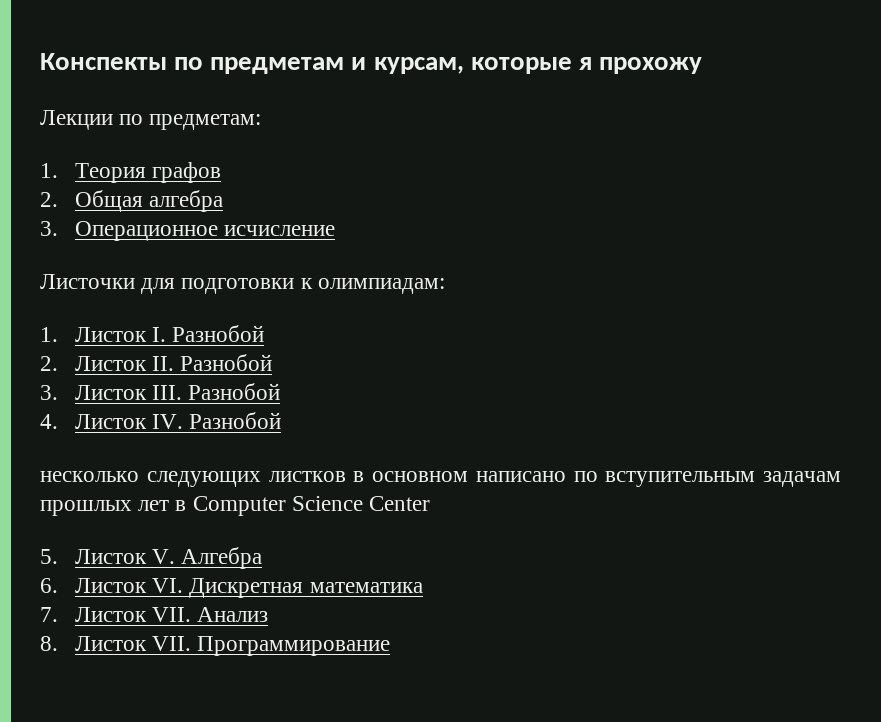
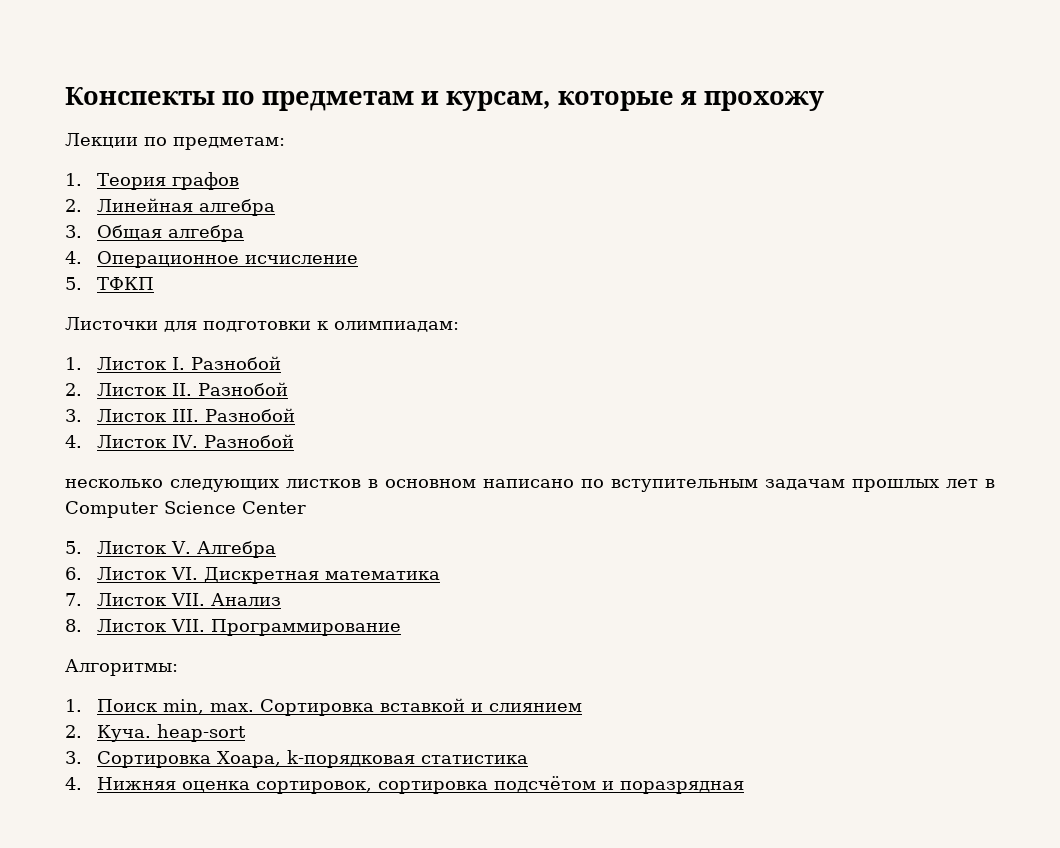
(58, 199) none -> [97,198,276,216] [65,225,82,238] Линейная алгебра // 3.
[40,221,58,236] 3. -> [65,251,82,264] 4.
(336, 230) none -> [65,277,155,290] // 5. ТФКП
(391, 646) none -> [65,659,178,676] [65,698,583,716] [65,724,247,742] [65,750,529,768] [65,776,745,794] // Алгоритмы: // 1. Поиск min, max. Сортировка вставкой и слиянием // 2. Куча. heap-sort // 3. Сортировка Хоара, k-порядковая статистика // 4. Нижняя оценка сортировок, сортировка подсчётом и поразрядная

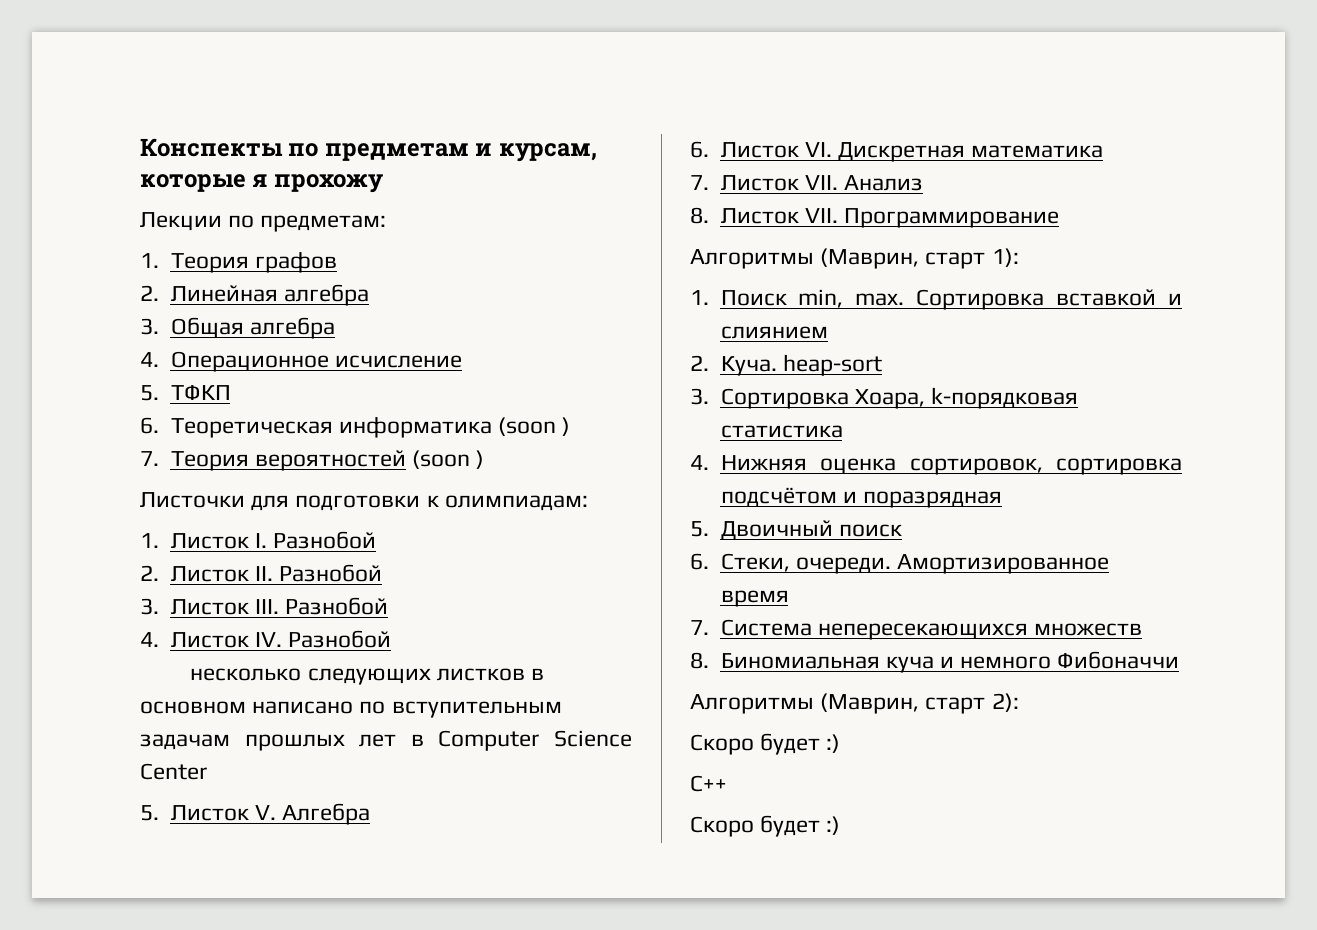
(155, 283) none -> [140,417,571,438] [140,450,485,471] // 6. Теоретическая информатика (soon ) // 7. Теория вероятностей (soon )
[65,659,178,676] Алгоритмы: -> [690,248,1019,269] Алгоритмы (Маврин, старт 1):
(745, 787) none -> [690,520,902,540] [690,553,1109,574] [720,590,789,607] [690,619,1142,640] [690,651,1180,673] [690,693,1019,714] [690,733,841,755] [690,775,727,792] [690,815,841,837] // 5. Двоичный поиск // 6. Стеки, очереди. Амортизированное время // 7. Система непересекающихся множеств // 8. Биномиальная куча и немного Фибоначчи // Алгоритмы (Маврин, старт 2): // Скоро будет :) // C++ // Скоро будет :)

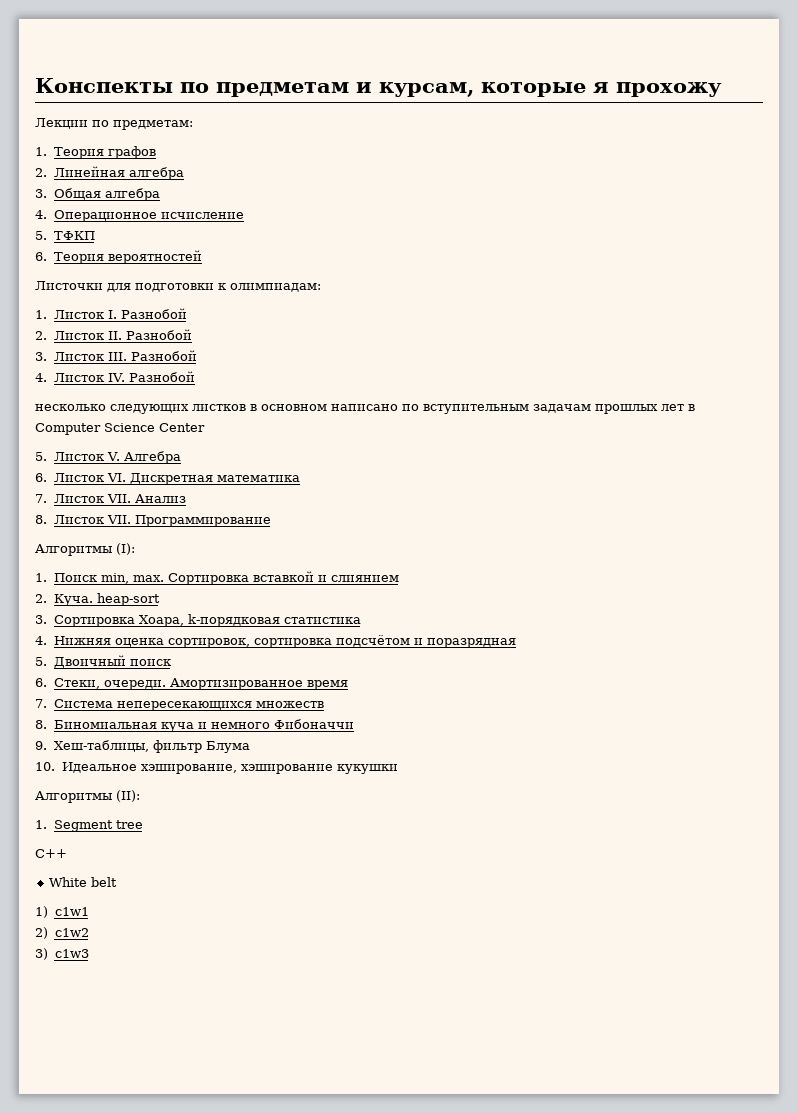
[170,417,571,438] [140,451,159,466] Теоретическая информатика (soon ) // 7. -> (47, 256) none
[411,450,485,469] (soon ) -> (202, 257) none
[820,248,1019,269] (Маврин, старт 1): -> [116,543,135,555] (I):
[690,693,1019,714] [690,733,841,755] [690,775,727,792] [690,815,841,837] Алгоритмы (Маврин, старт 2): // Скоро будет :) // C++ // Скоро будет :) -> [35,740,250,753] [35,762,398,774] [35,790,140,803] [35,820,143,832] [35,849,67,858] [49,877,118,887] [35,906,89,918] [35,927,89,939] [35,948,89,960] 9. Хеш-таблицы, фильтр Блума // 10. Идеальное хэширование, хэширование кукушки // Алгоритмы (II): // 1. Segment tree // C++ // White belt // 1) c1w1 // 2) c1w2 // 3) c1w3

